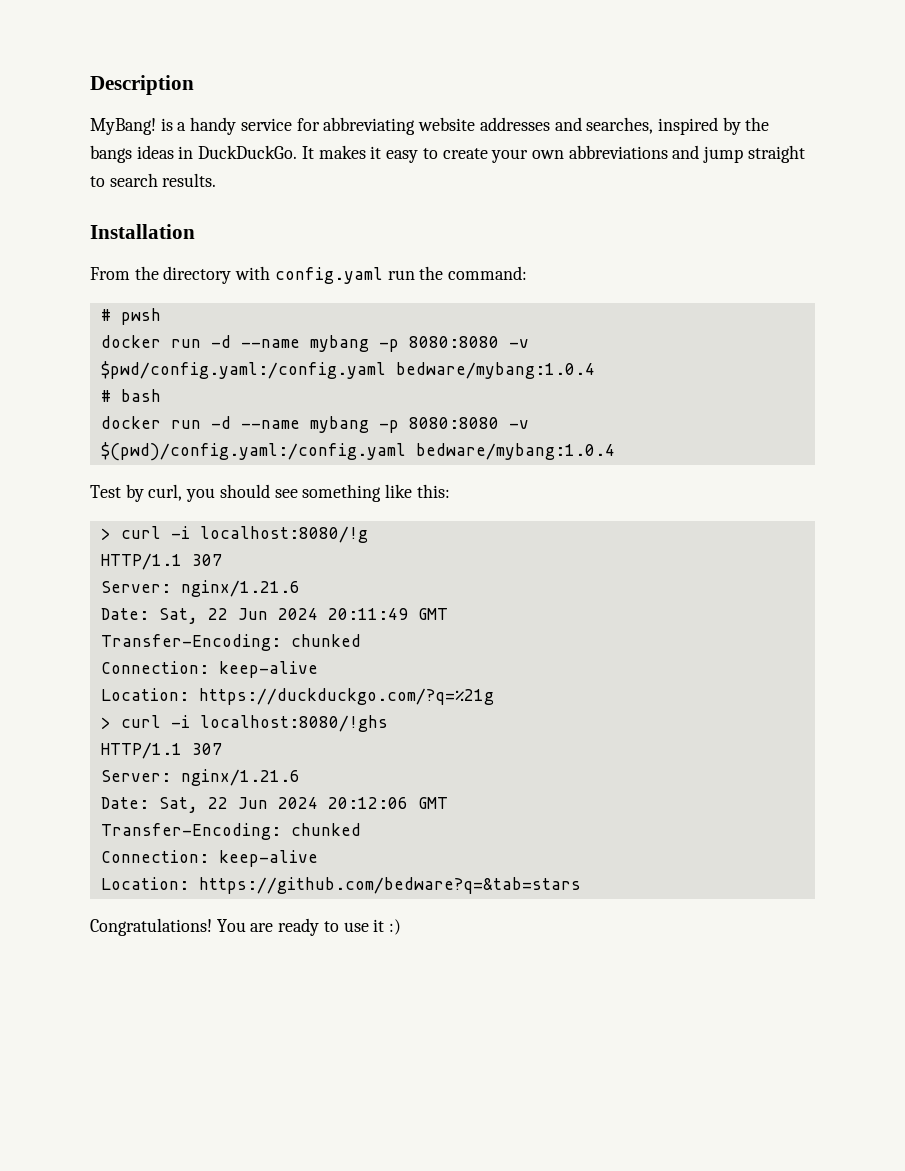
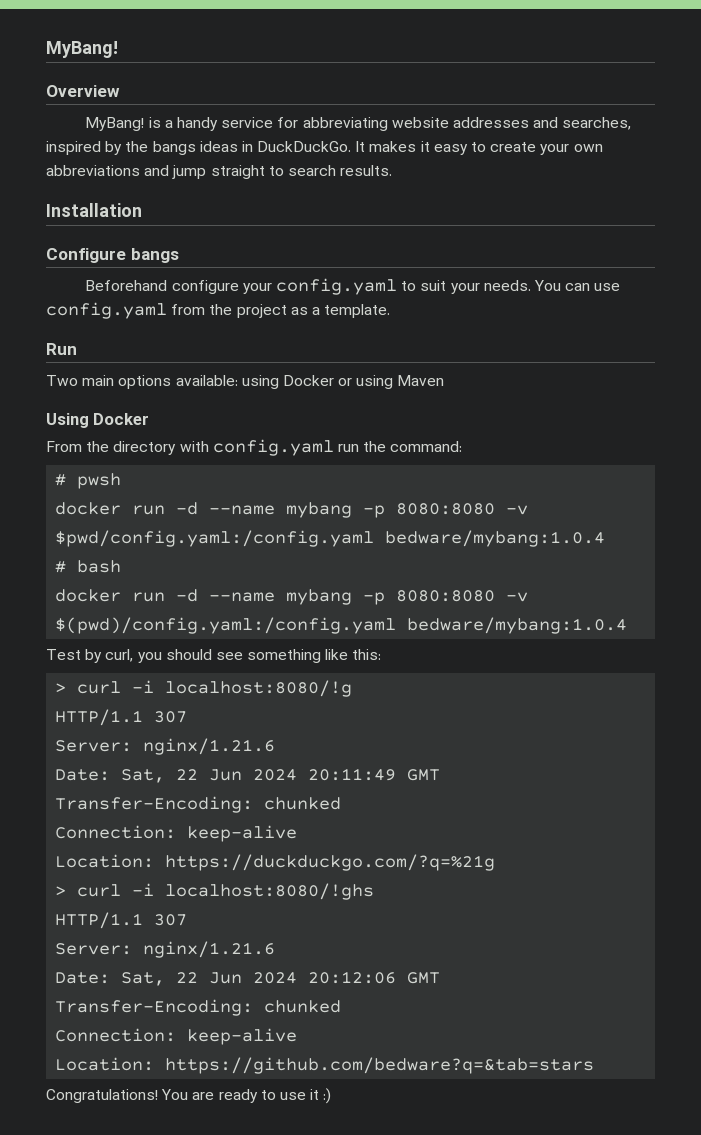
[90,75,194,95] Description -> [46,41,118,58] [46,85,120,97] MyBang! // Overview
(195, 231) none -> [46,248,179,263] [85,278,621,295] [46,302,391,319] [46,343,77,355] [46,375,445,389] [46,413,150,428] // Configure bangs // Beforehand configure your config.yaml to suit your needs. You can use config.yaml from the project as a template. // Run // Two main options available: using Docker or using Maven // Using Docker

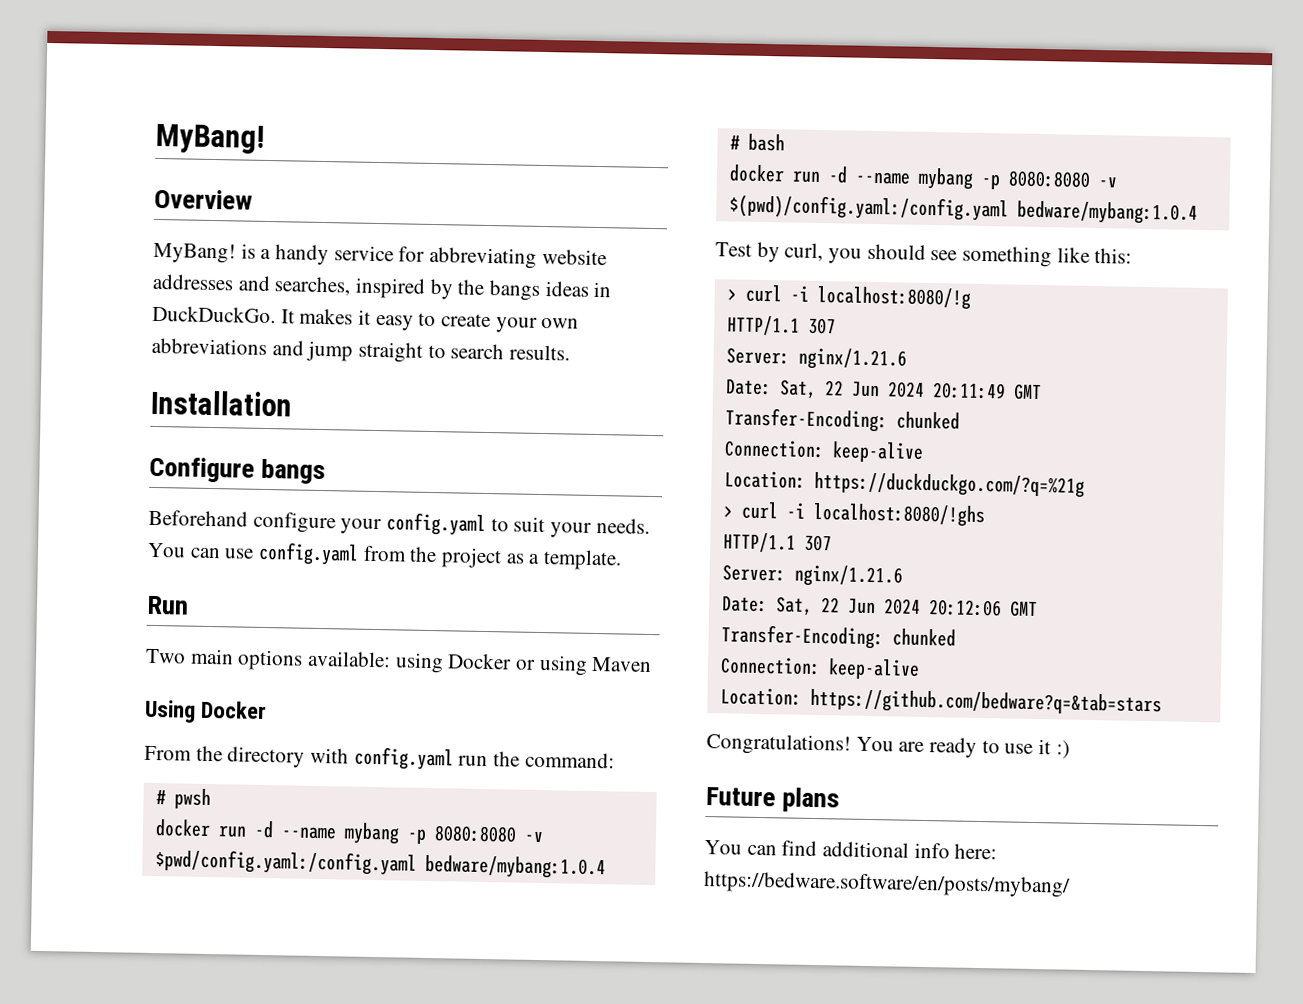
(332, 1096) none -> [705,787,841,813] [704,840,998,860] [703,871,1071,898] // Future plans // You can find additional info here: https://bedware.software/en/posts/mybang/

